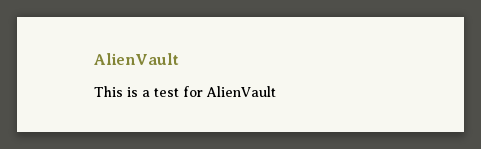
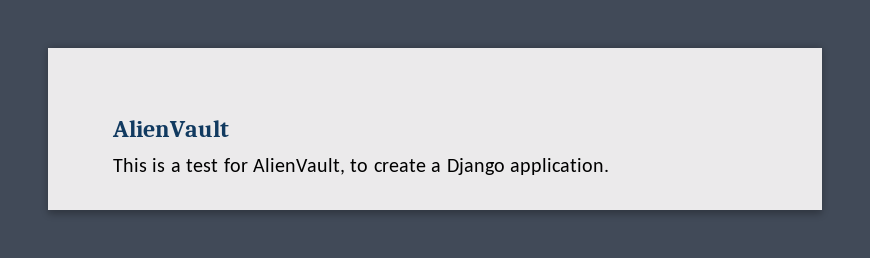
[206,86,276,97] AlienVault -> [253,158,609,175] AlienVault, to create a Django application.

